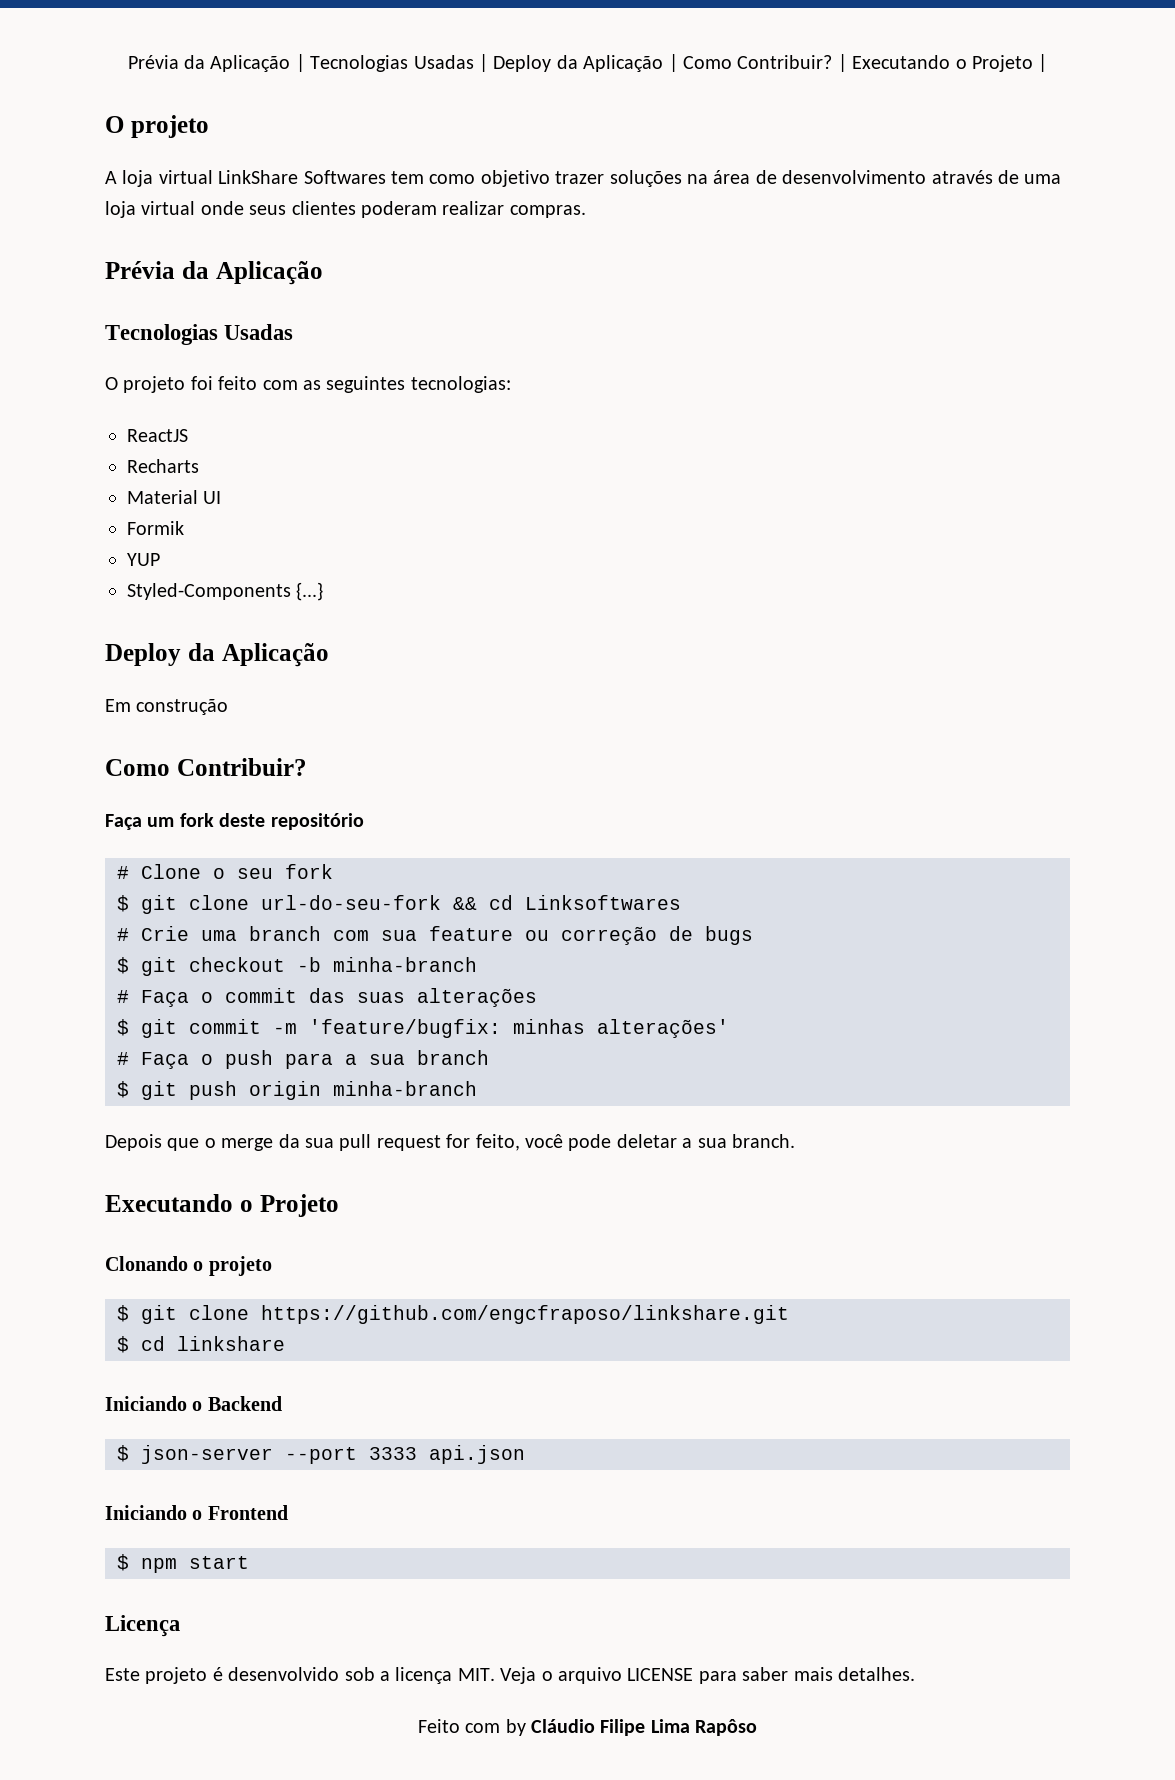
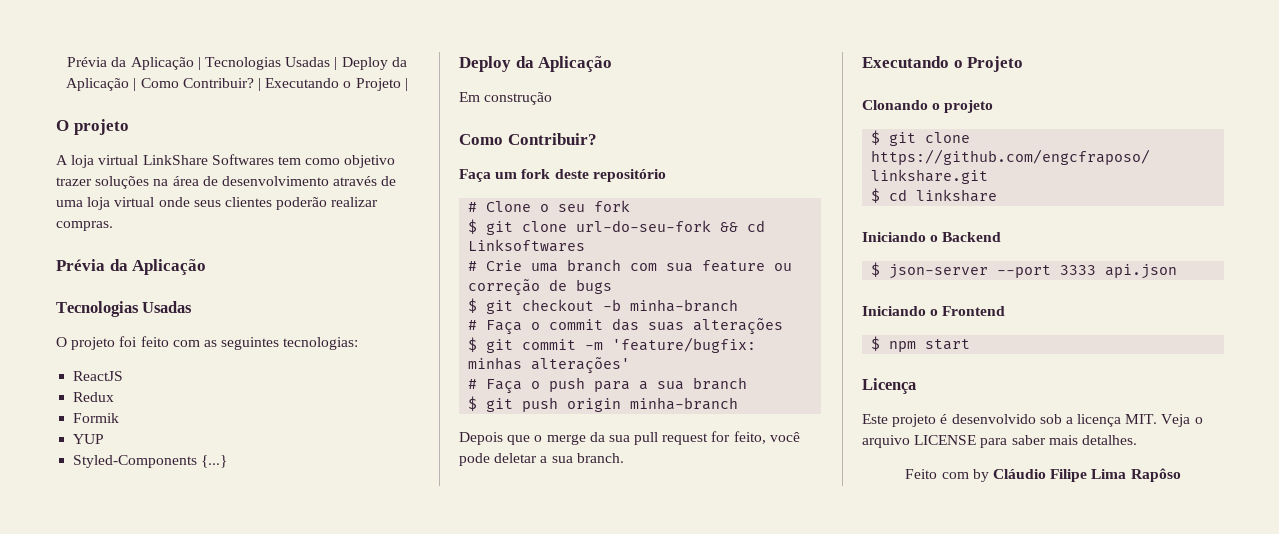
[361,201,437,218] poderam -> [276,197,328,210] poderão
[127,459,199,473] [127,490,222,504] Recharts // Material UI -> [73,392,115,402] Redux

